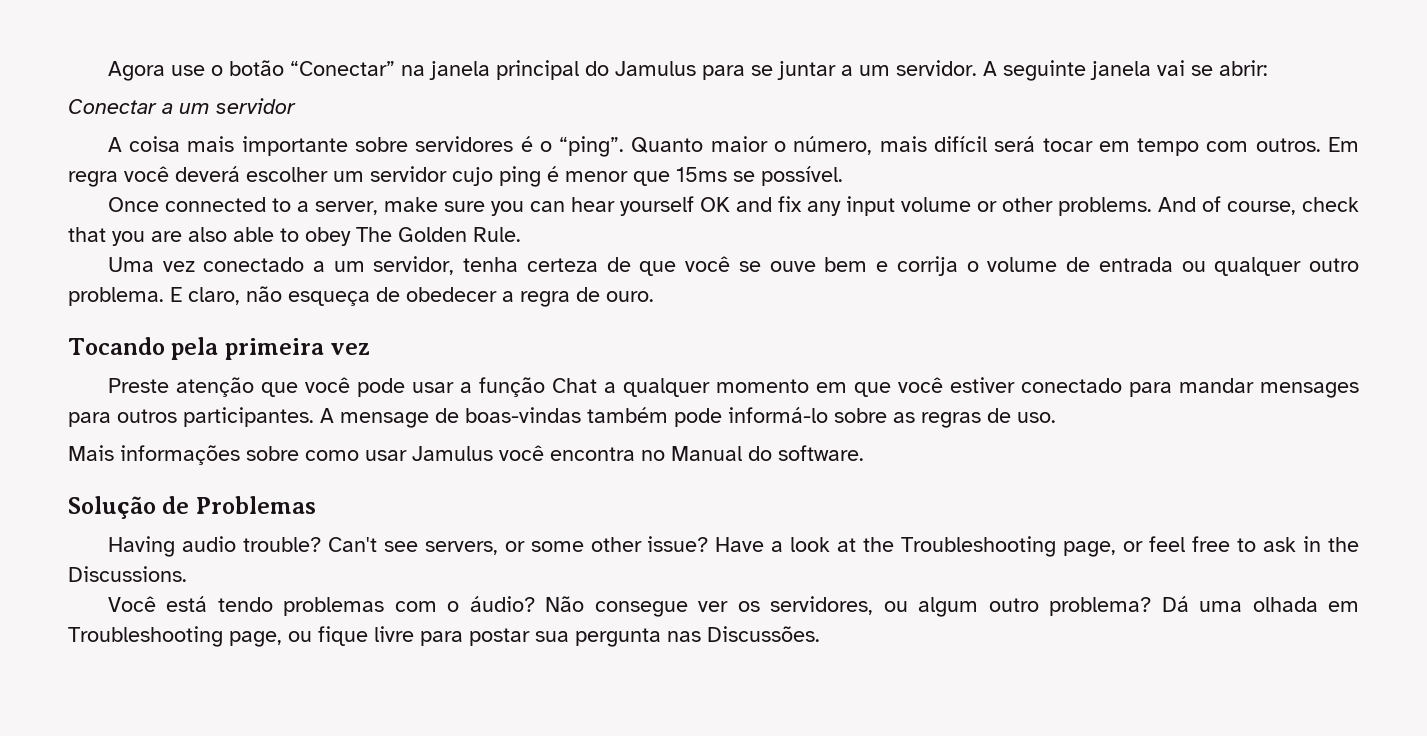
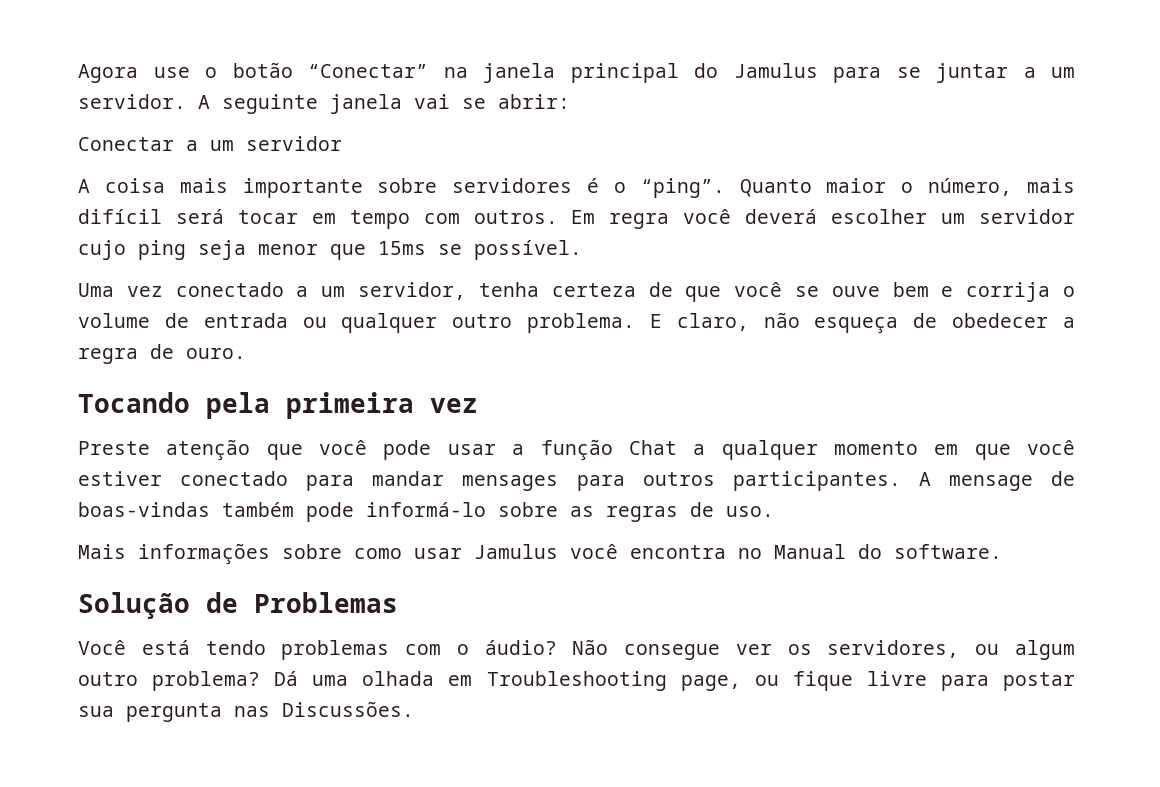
[547,166,559,182] é -> [198,240,246,260] seja
[107,196,1360,216] [68,227,521,246] // Once connected to a server, make sure you can hear yourself OK and fix any input volume or other problems. And of course, check that you are also able to obey The Golden Rule. -> (582, 250) none
[107,536,1360,557] [68,566,187,582] // Having audio trouble? Can't see servers, or some other issue? Have a look at the Troubleshooting page, or feel free to ask in the Discussions. -> (398, 602) none

